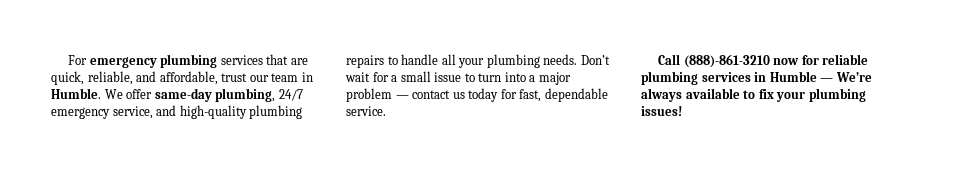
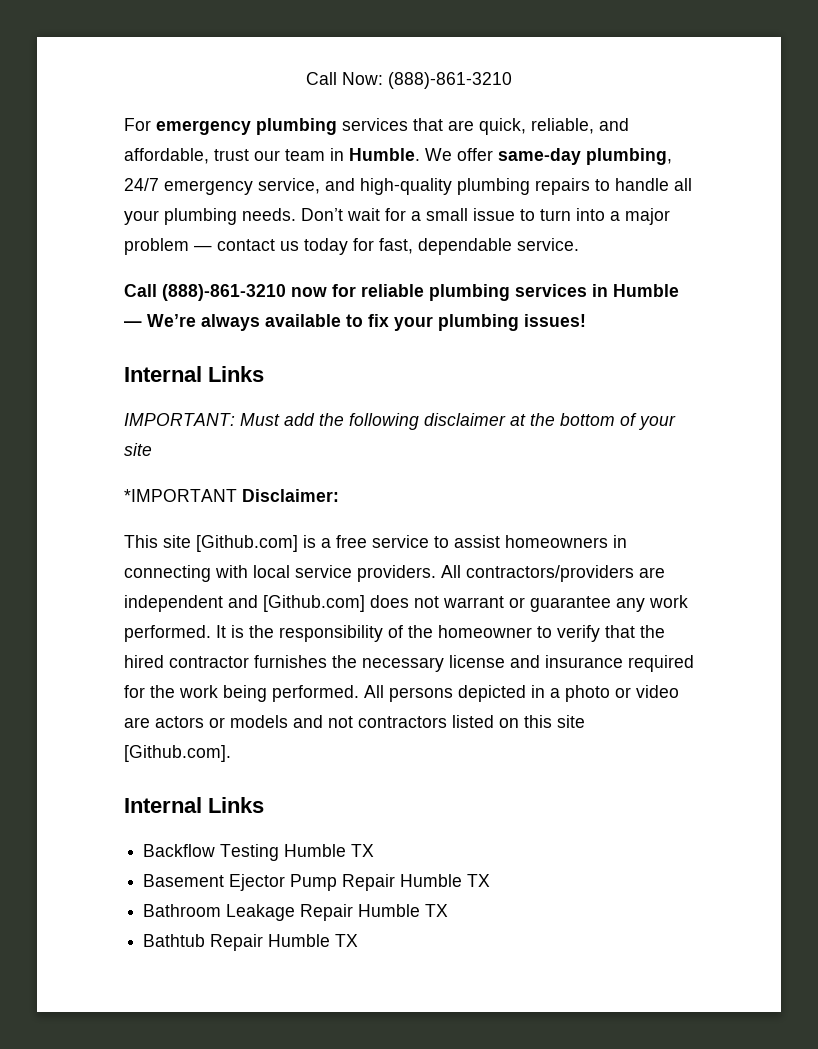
(68, 60) none -> [306,72,512,89] Call Now: (888)-861-3210 //
(682, 111) none -> [124,366,264,382] [124,413,676,430] [124,443,152,456] [124,489,339,502] [124,535,627,552] [124,565,665,582] [124,595,688,612] [124,625,665,642] [124,655,694,672] [124,685,679,702] [124,715,585,728] [124,745,231,762] [124,797,264,813] [143,844,375,861] [143,874,491,891] [143,904,449,921] [143,934,359,951] // Internal Links // IMPORTANT: Must add the following disclaimer at the bottom of your site // *IMPORTANT Disclaimer: // This site [Github.com] is a free service to assist homeowners in connecting with local service providers. All contractors/providers are independent and [Github.com] does not warrant or guarantee any work performed. It is the responsibility of the homeowner to verify that the hired contractor furnishes the necessary license and insurance required for the work being performed. All persons depicted in a photo or video are actors or models and not contractors listed on this site [Github.com]. // Internal Links // Backflow Testing Humble TX // Basement Ejector Pump Repair Humble TX // Bathroom Leakage Repair Humble TX // Bathtub Repair Humble TX

